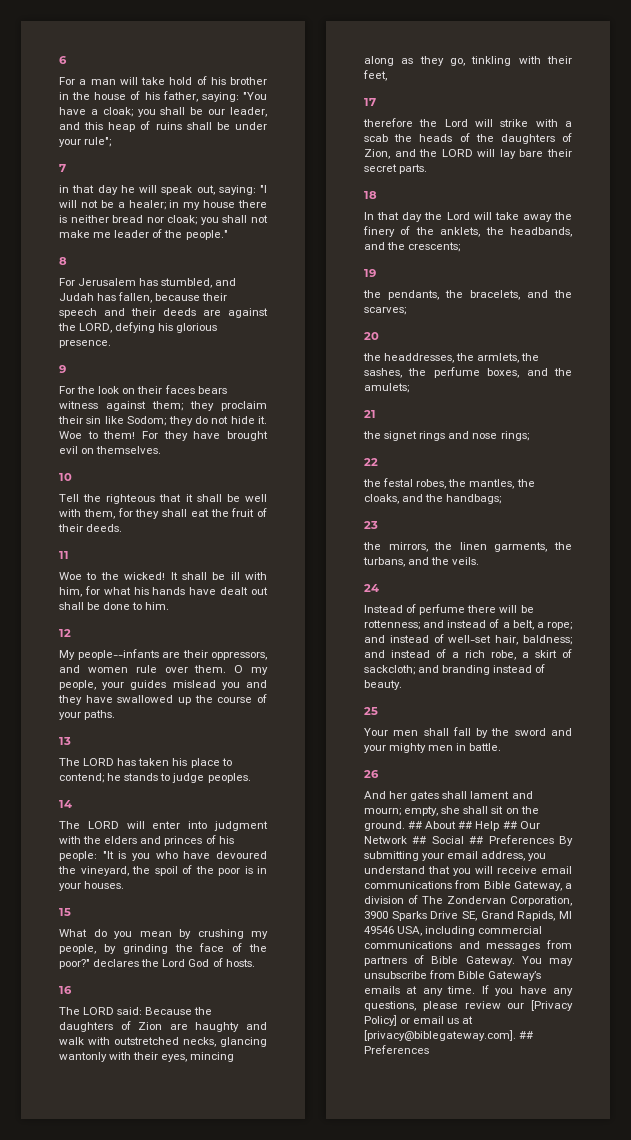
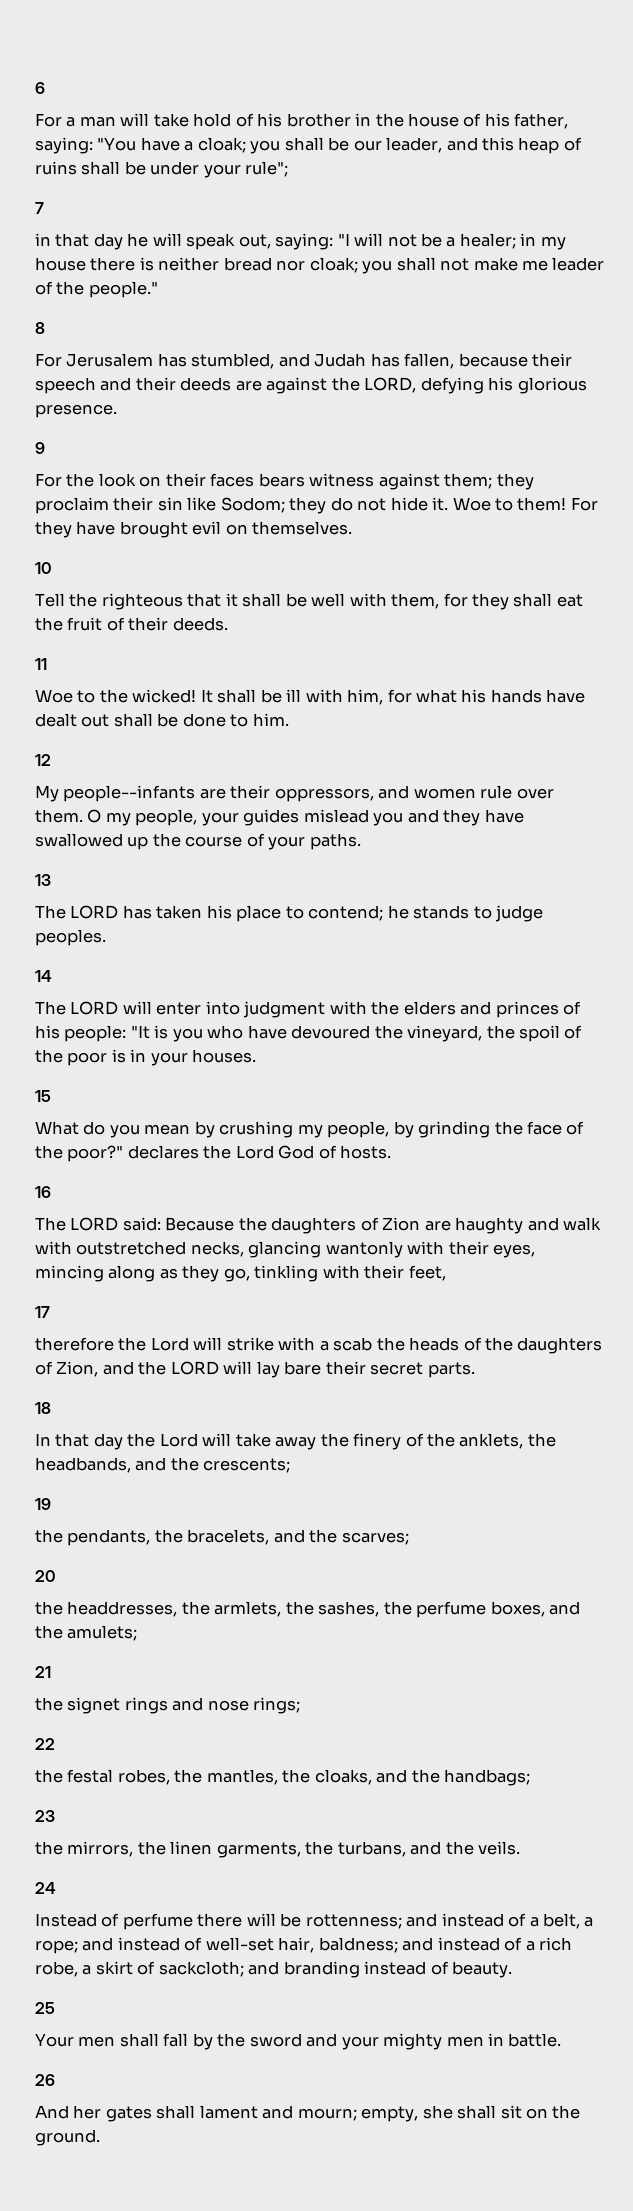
[408,821,540,831] [364,835,573,846] [364,851,547,861] [364,866,572,876] [364,880,572,891] [364,895,572,906] [364,911,572,921] [364,926,543,936] [364,940,572,951] [364,955,573,966] [364,970,542,981] [364,985,573,996] [364,1000,573,1011] [364,1015,474,1026] [364,1030,534,1041] [364,1045,429,1054] ## About ## Help ## Our Network ## Social ## Preferences By submitting your email address, you understand that you will receive email communications from Bible Gateway, a division of The Zondervan Corporation, 3900 Sparks Drive SE, Grand Rapids, MI 49546 USA, including commercial communications and messages from partners of Bible Gateway. You may unsubscribe from Bible Gateway’s emails at any time. If you have any questions, please review our [Privacy Policy] or email us at [privacy@biblegateway.com]. ## Preferences -> (100, 2137) none

